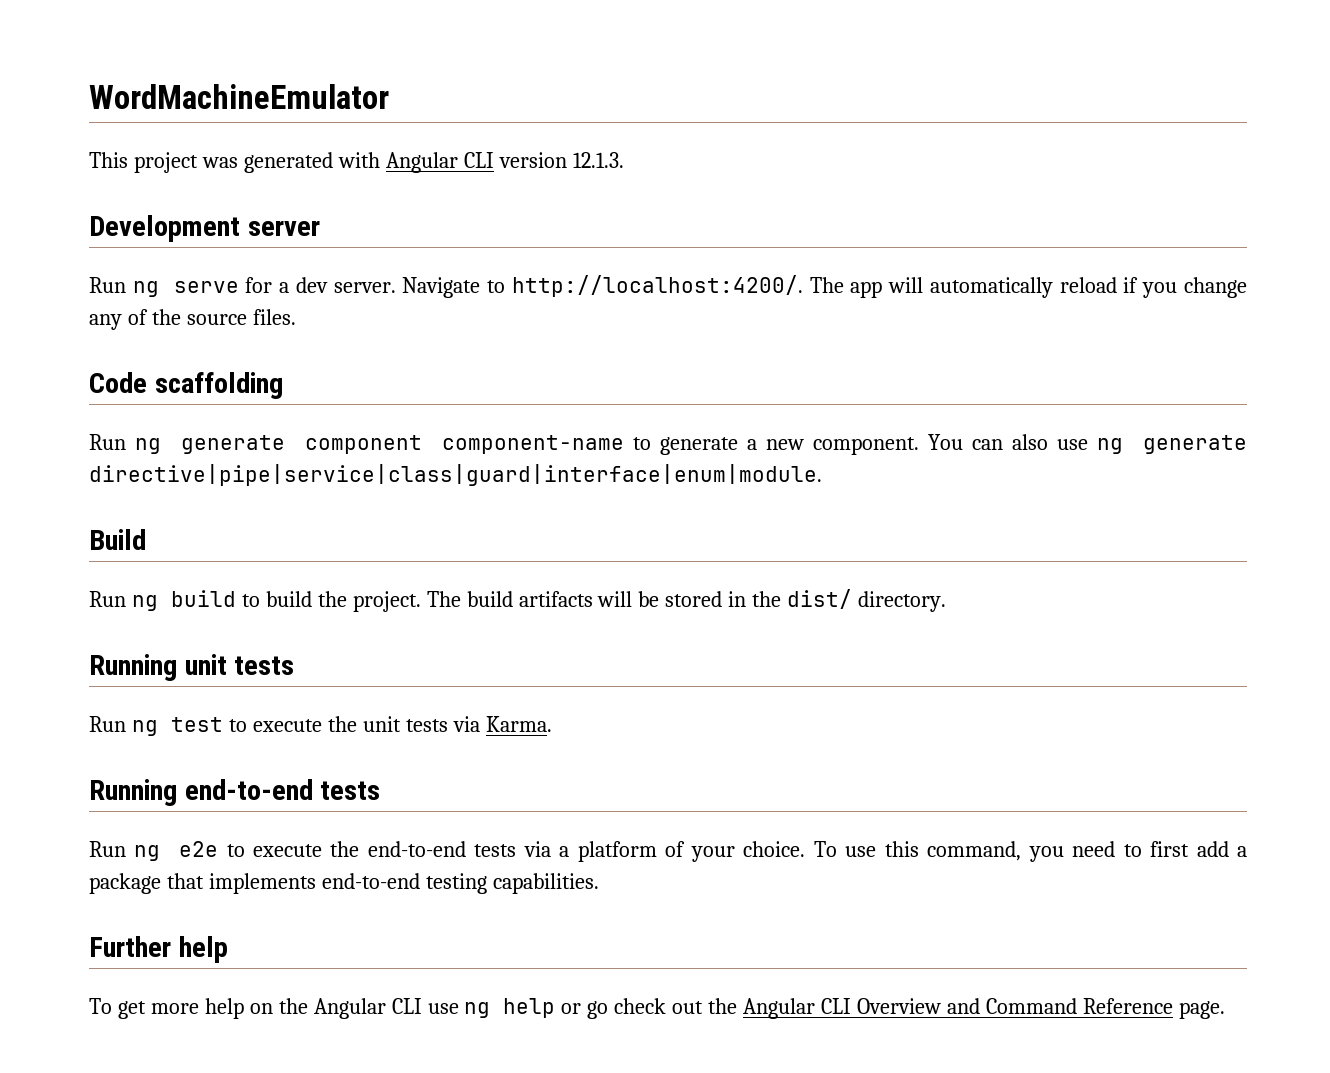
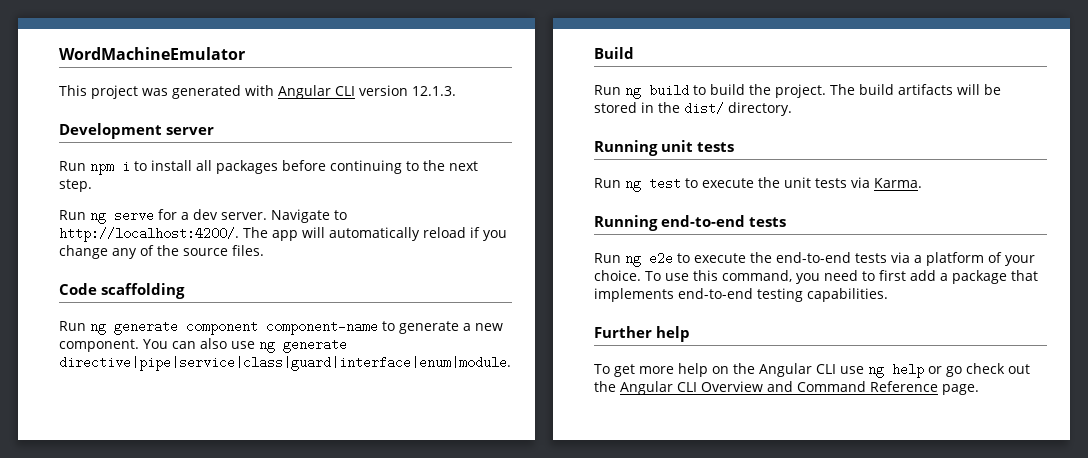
(320, 228) none -> [59,160,478,175] [59,179,92,192] // Run npm i to install all packages before continuing to the next step.

